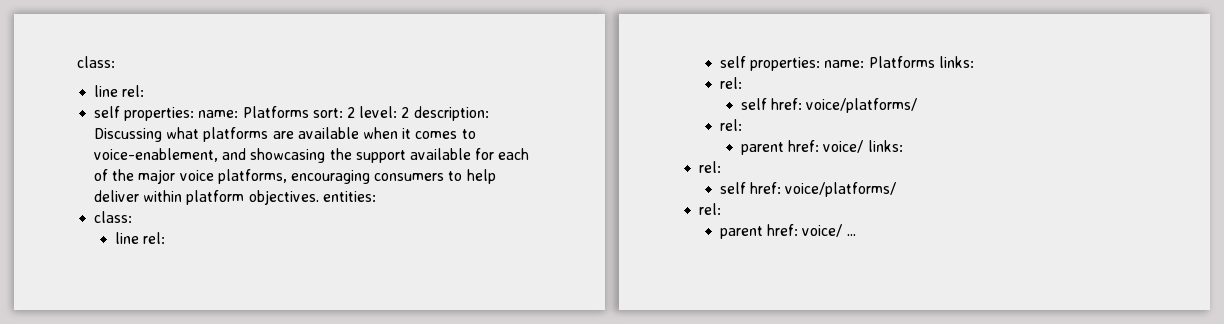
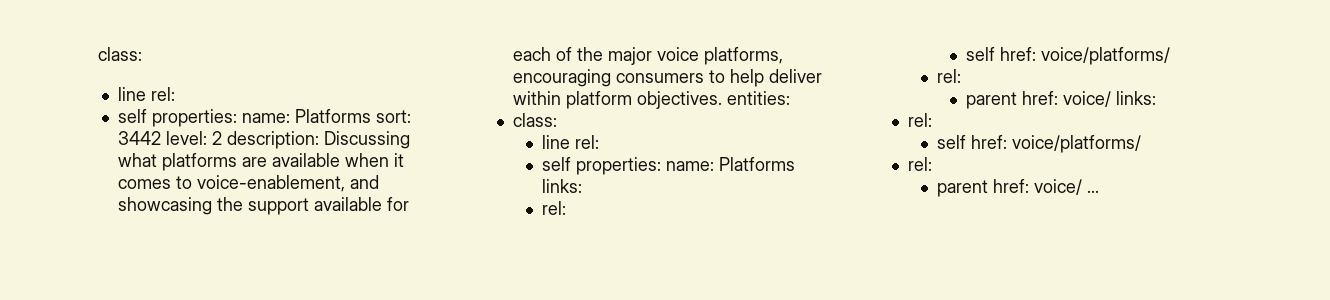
[346,107,355,118] 2 -> [117,131,161,145] 3442

